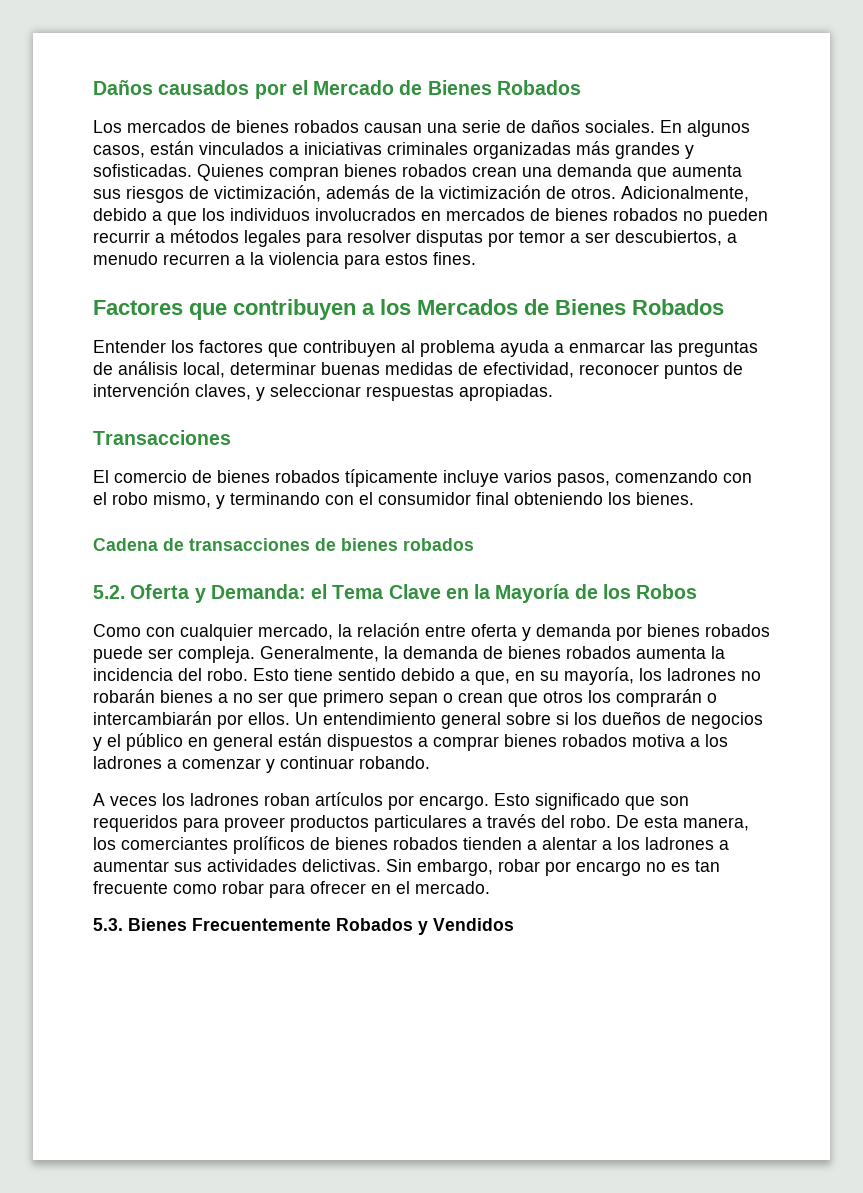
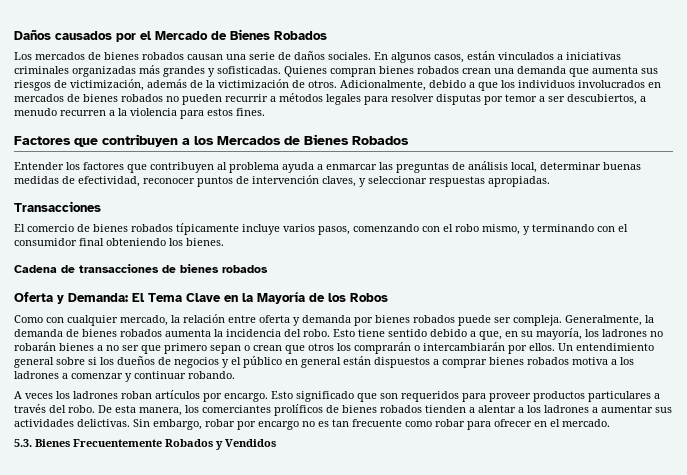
[93,585,125,599] 5.2. -> (268, 269) none
[311,584,328,599] el -> [132,293,145,302] El

